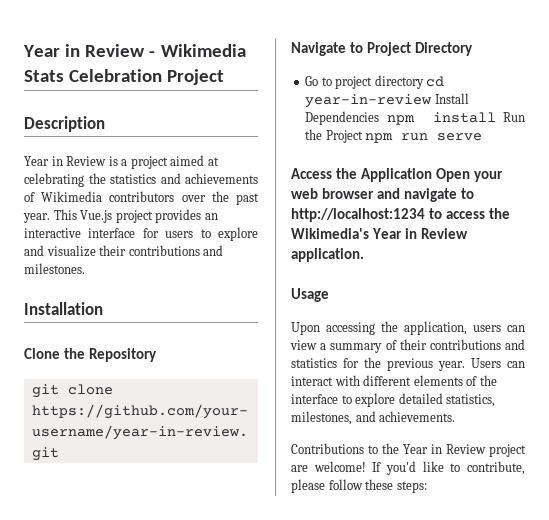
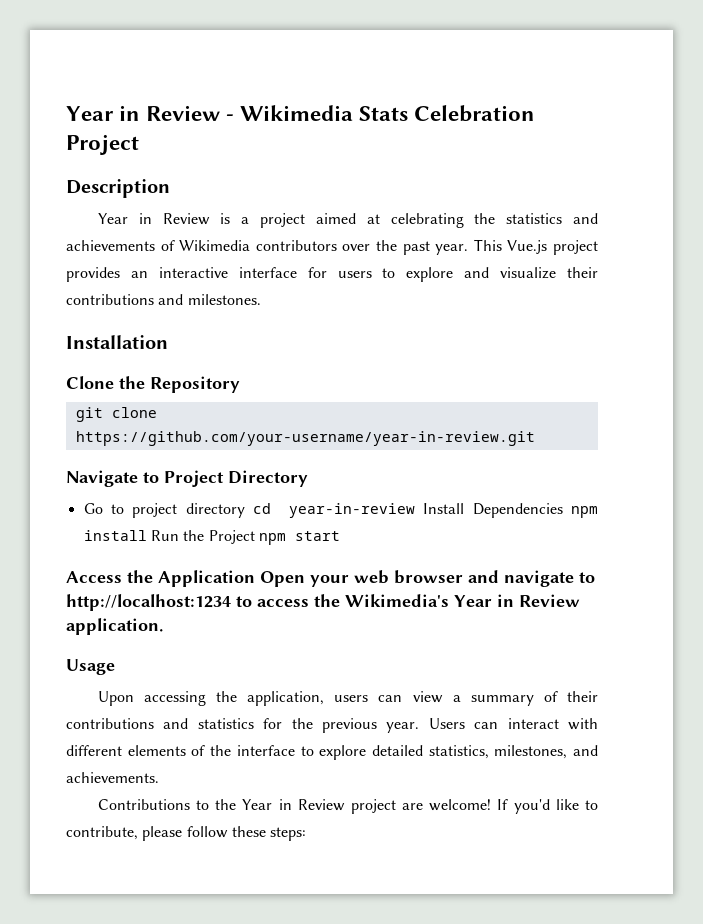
[401,133,483,141] run serve -> [294,531,340,541] start

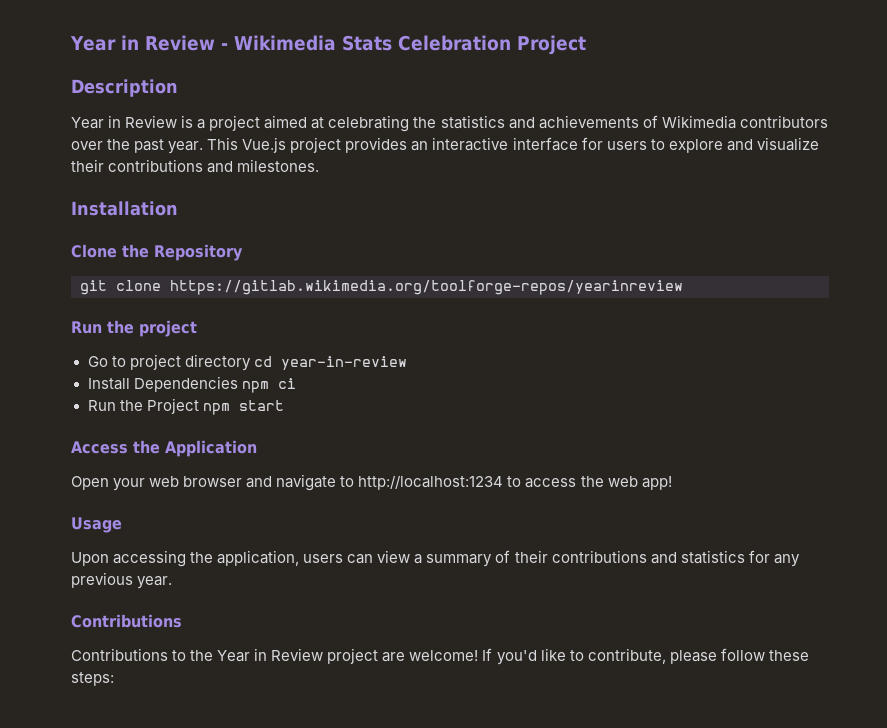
[75,431,535,446] [66,470,308,487] https://github.com/your-username/year-in-review.git // Navigate to Project Directory -> [170,280,683,295] [71,320,197,337] https://gitlab.wikimedia.org/toolforge-repos/yearinreview // Run the project
(415, 510) none -> (407, 363) //
[83,530,147,541] install -> [277,378,296,389] ci //
(255, 578) none -> (257, 448) //
[345,594,580,607] [66,618,163,635] Wikimedia's Year in Review application. -> [607,476,672,490] web app!
[291,718,313,729] the -> [773,554,800,567] any
[428,718,598,730] [66,745,598,760] [66,772,159,783] Users can interact with different elements of the interface to explore detailed statistics, milestones, and achievements. -> [71,614,182,628] // Contributions

